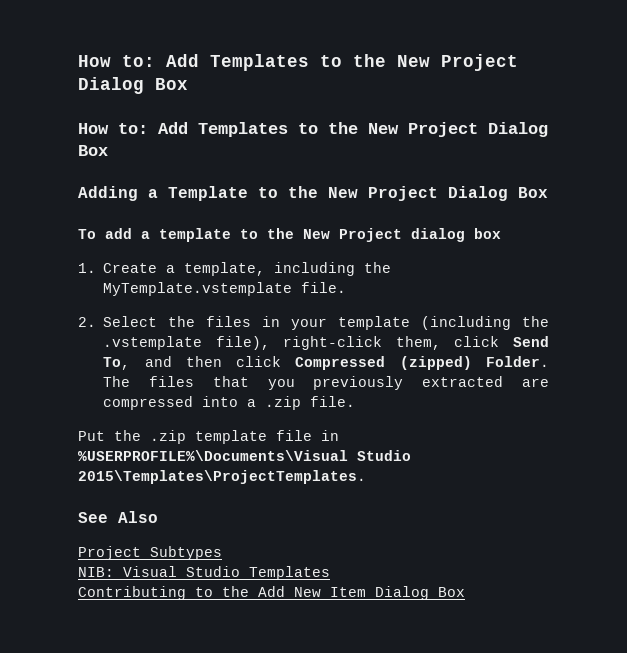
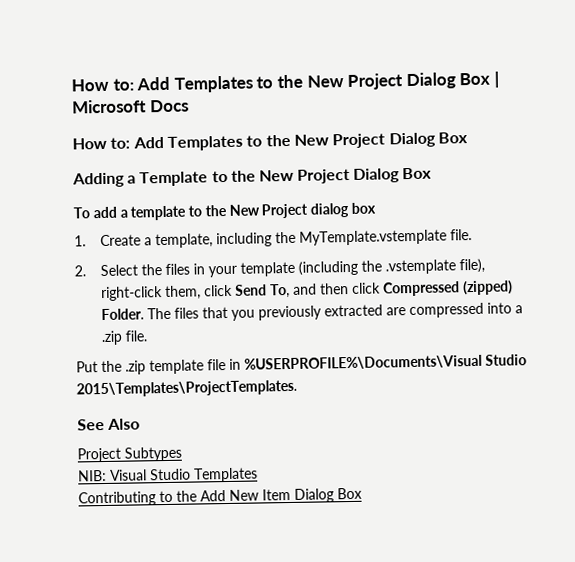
(188, 84) none -> [493,71,499,88] [72,99,189,114] | Microsoft Docs

